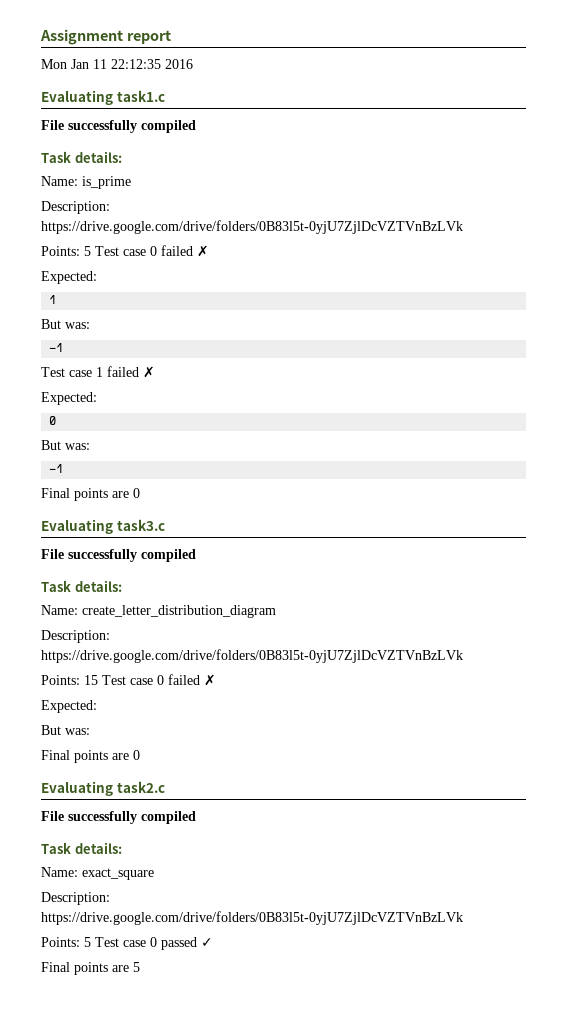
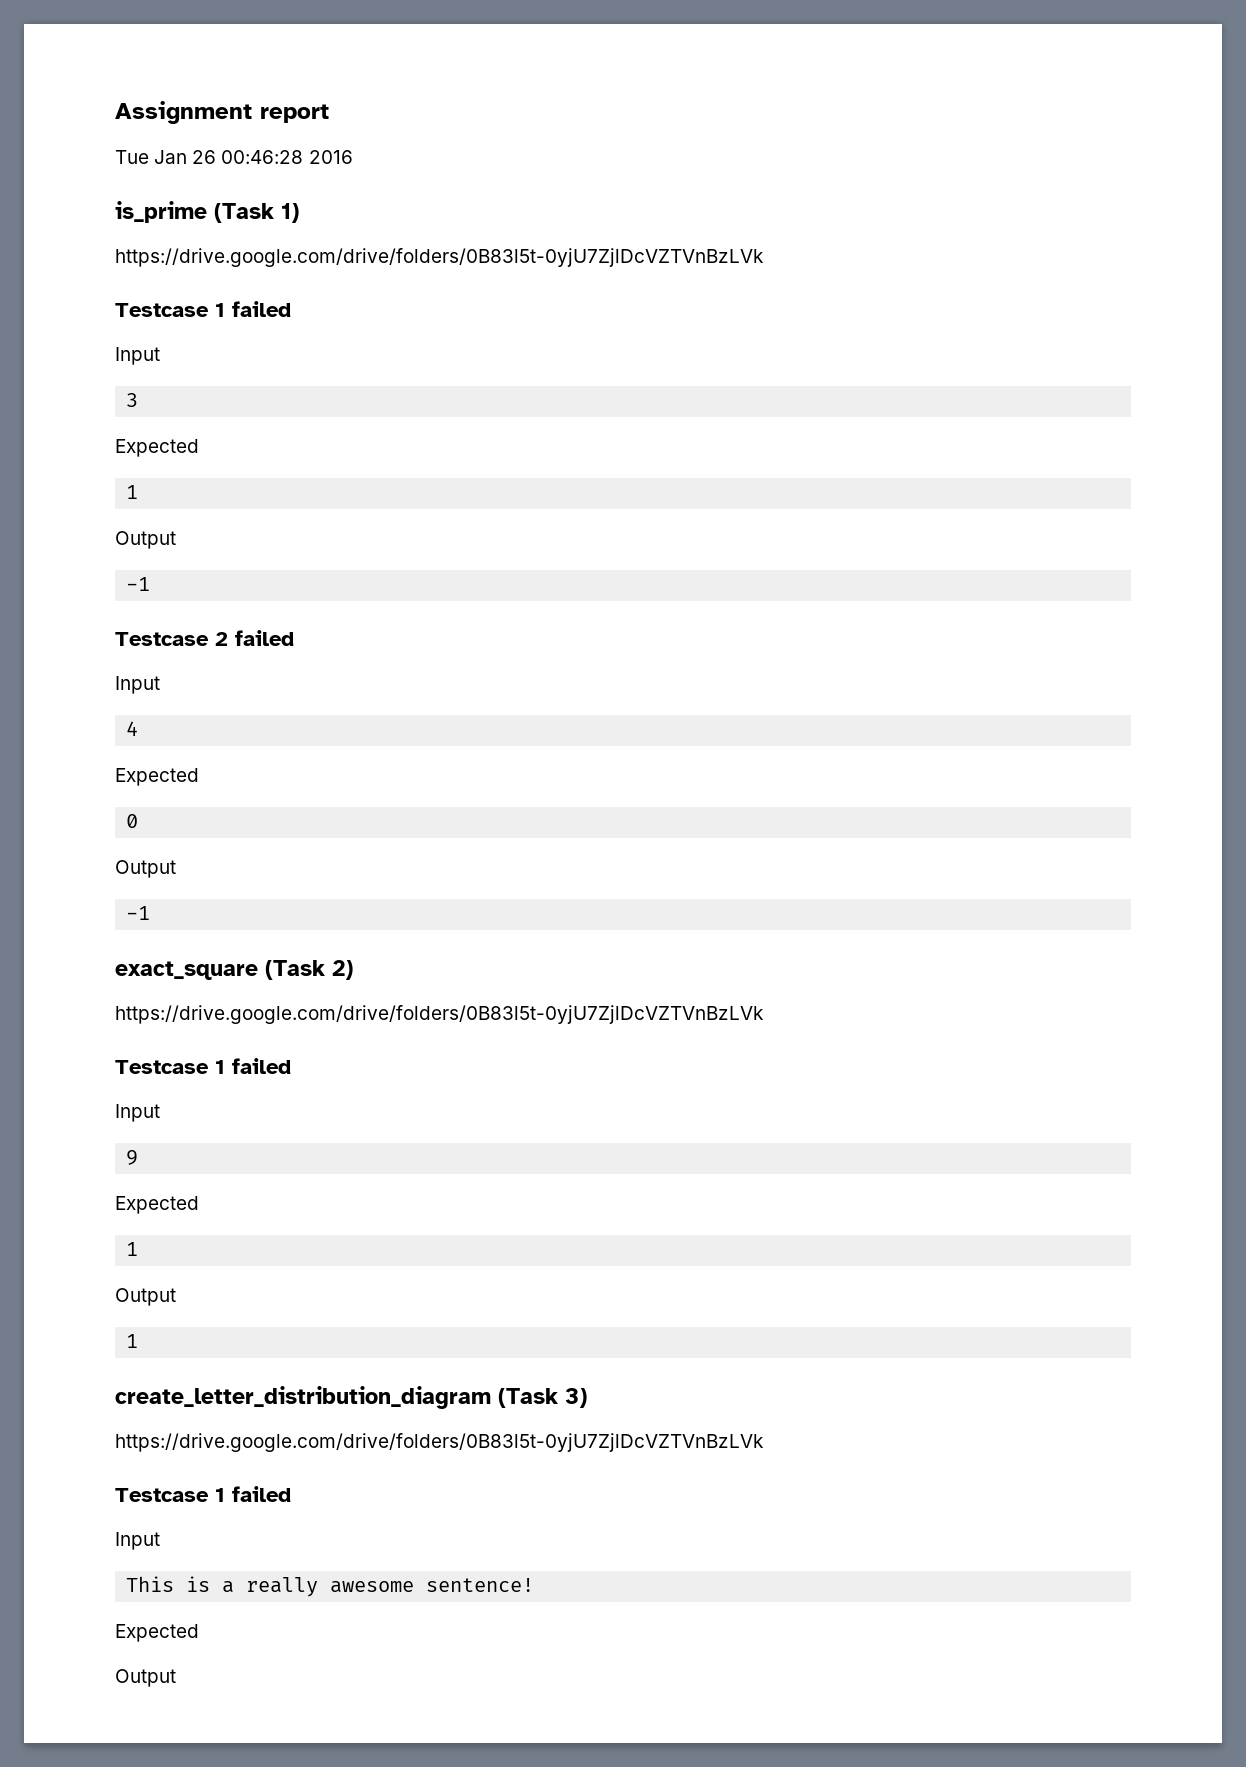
[41,59,193,69] [41,90,165,105] [41,120,196,133] [41,151,122,163] [41,176,131,189] [41,201,110,214] [41,220,463,234] [41,245,209,257] [41,271,97,284] [49,295,57,304] [41,319,90,329] [49,343,64,352] [41,366,155,378] [41,392,97,405] [49,416,57,425] [41,440,90,450] [49,464,64,473] [41,488,140,501] [41,519,165,534] [41,549,196,562] [41,580,122,592] [41,605,276,618] [41,630,110,643] [41,649,463,663] [41,674,216,686] [41,700,97,713] [41,725,90,735] [41,750,140,763] [41,781,165,796] [41,811,196,824] [41,842,122,854] [41,867,154,880] [41,892,110,905] [41,911,463,925] [41,937,213,950] [41,962,140,975] Mon Jan 11 22:12:35 2016 // Evaluating task1.c // File successfully compiled // Task details: // Name: is_prime // Description: https://drive.google.com/drive/folders/0B83l5t-0yjU7ZjlDcVZTVnBzLVk // Points: 5 Test case 0 failed ✗ // Expected: // 1 // But was: // -1 // Test case 1 failed ✗ // Expected: // 0 // But was: // -1 // Final points are 0 // Evaluating task3.c // File successfully compiled // Task details: // Name: create_letter_distribution_diagram // Description: https://drive.google.com/drive/folders/0B83l5t-0yjU7ZjlDcVZTVnBzLVk // Points: 15 Test case 0 failed ✗ // Expected: // But was: // Final points are 0 // Evaluating task2.c // File successfully compiled // Task details: // Name: exact_square // Description: https://drive.google.com/drive/folders/0B83l5t-0yjU7ZjlDcVZTVnBzLVk // Points: 5 Test case 0 passed ✓ // Final points are 5 -> [115,150,353,164] [115,201,299,223] [115,248,764,267] [115,301,291,317] [115,347,160,365] [126,393,139,407] [115,439,199,457] [126,485,139,499] [115,531,176,549] [126,577,151,591] [115,630,294,646] [115,676,160,694] [126,721,139,736] [115,768,199,786] [126,814,139,828] [115,860,176,878] [126,906,151,920] [115,960,353,980] [115,1005,764,1024] [115,1058,291,1074] [115,1104,160,1122] [126,1150,139,1165] [115,1196,199,1214] [126,1242,139,1256] [115,1288,176,1306] [126,1334,139,1348] [115,1386,587,1409] [115,1433,764,1452] [115,1486,291,1502] [115,1532,160,1550] [126,1576,535,1597] [115,1624,199,1642] [115,1669,176,1687] Tue Jan 26 00:46:28 2016 // is_prime (Task 1) // https://drive.google.com/drive/folders/0B83l5t-0yjU7ZjlDcVZTVnBzLVk // Testcase 1 failed // Input // 3 // Expected // 1 // Output // -1 // Testcase 2 failed // Input // 4 // Expected // 0 // Output // -1 // exact_square (Task 2) // https://drive.google.com/drive/folders/0B83l5t-0yjU7ZjlDcVZTVnBzLVk // Testcase 1 failed // Input // 9 // Expected // 1 // Output // 1 // create_letter_distribution_diagram (Task 3) // https://drive.google.com/drive/folders/0B83l5t-0yjU7ZjlDcVZTVnBzLVk // Testcase 1 failed // Input // This is a really awesome sentence! // Expected // Output

